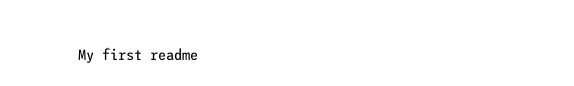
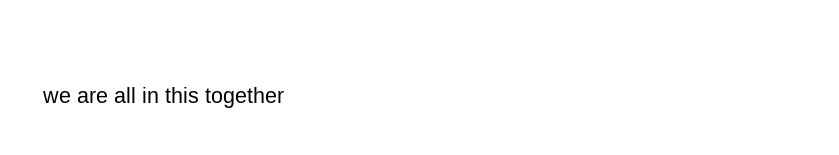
[77,47,198,63] My first readme -> [42,87,284,108] we are all in this together

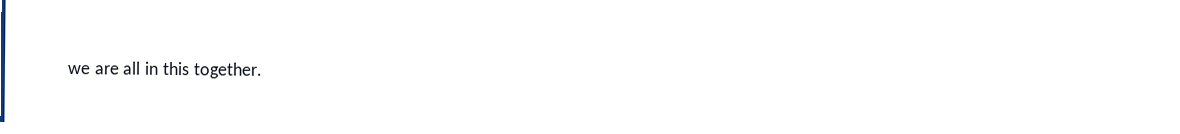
[205,87,284,108] together -> [192,62,263,79] together.

